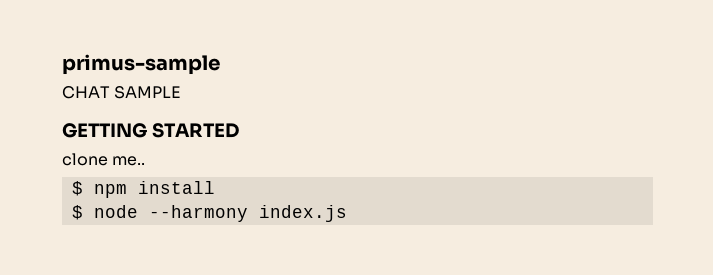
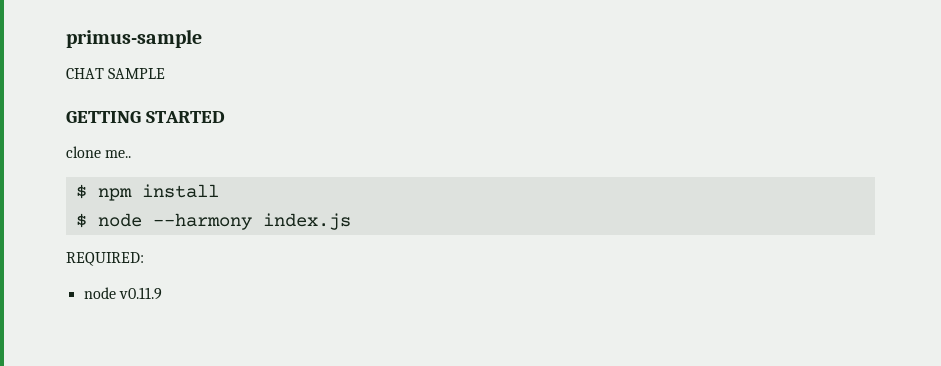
(347, 213) none -> [66,252,144,266] [83,287,162,300] // REQUIRED: // node v0.11.9

